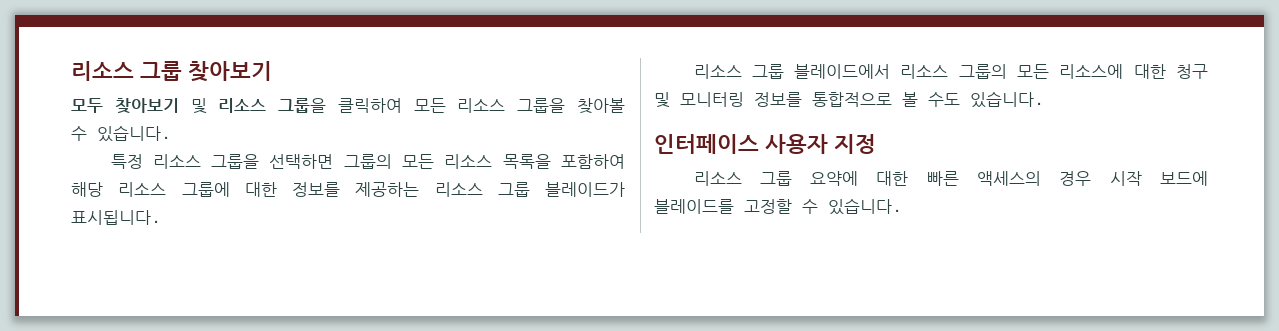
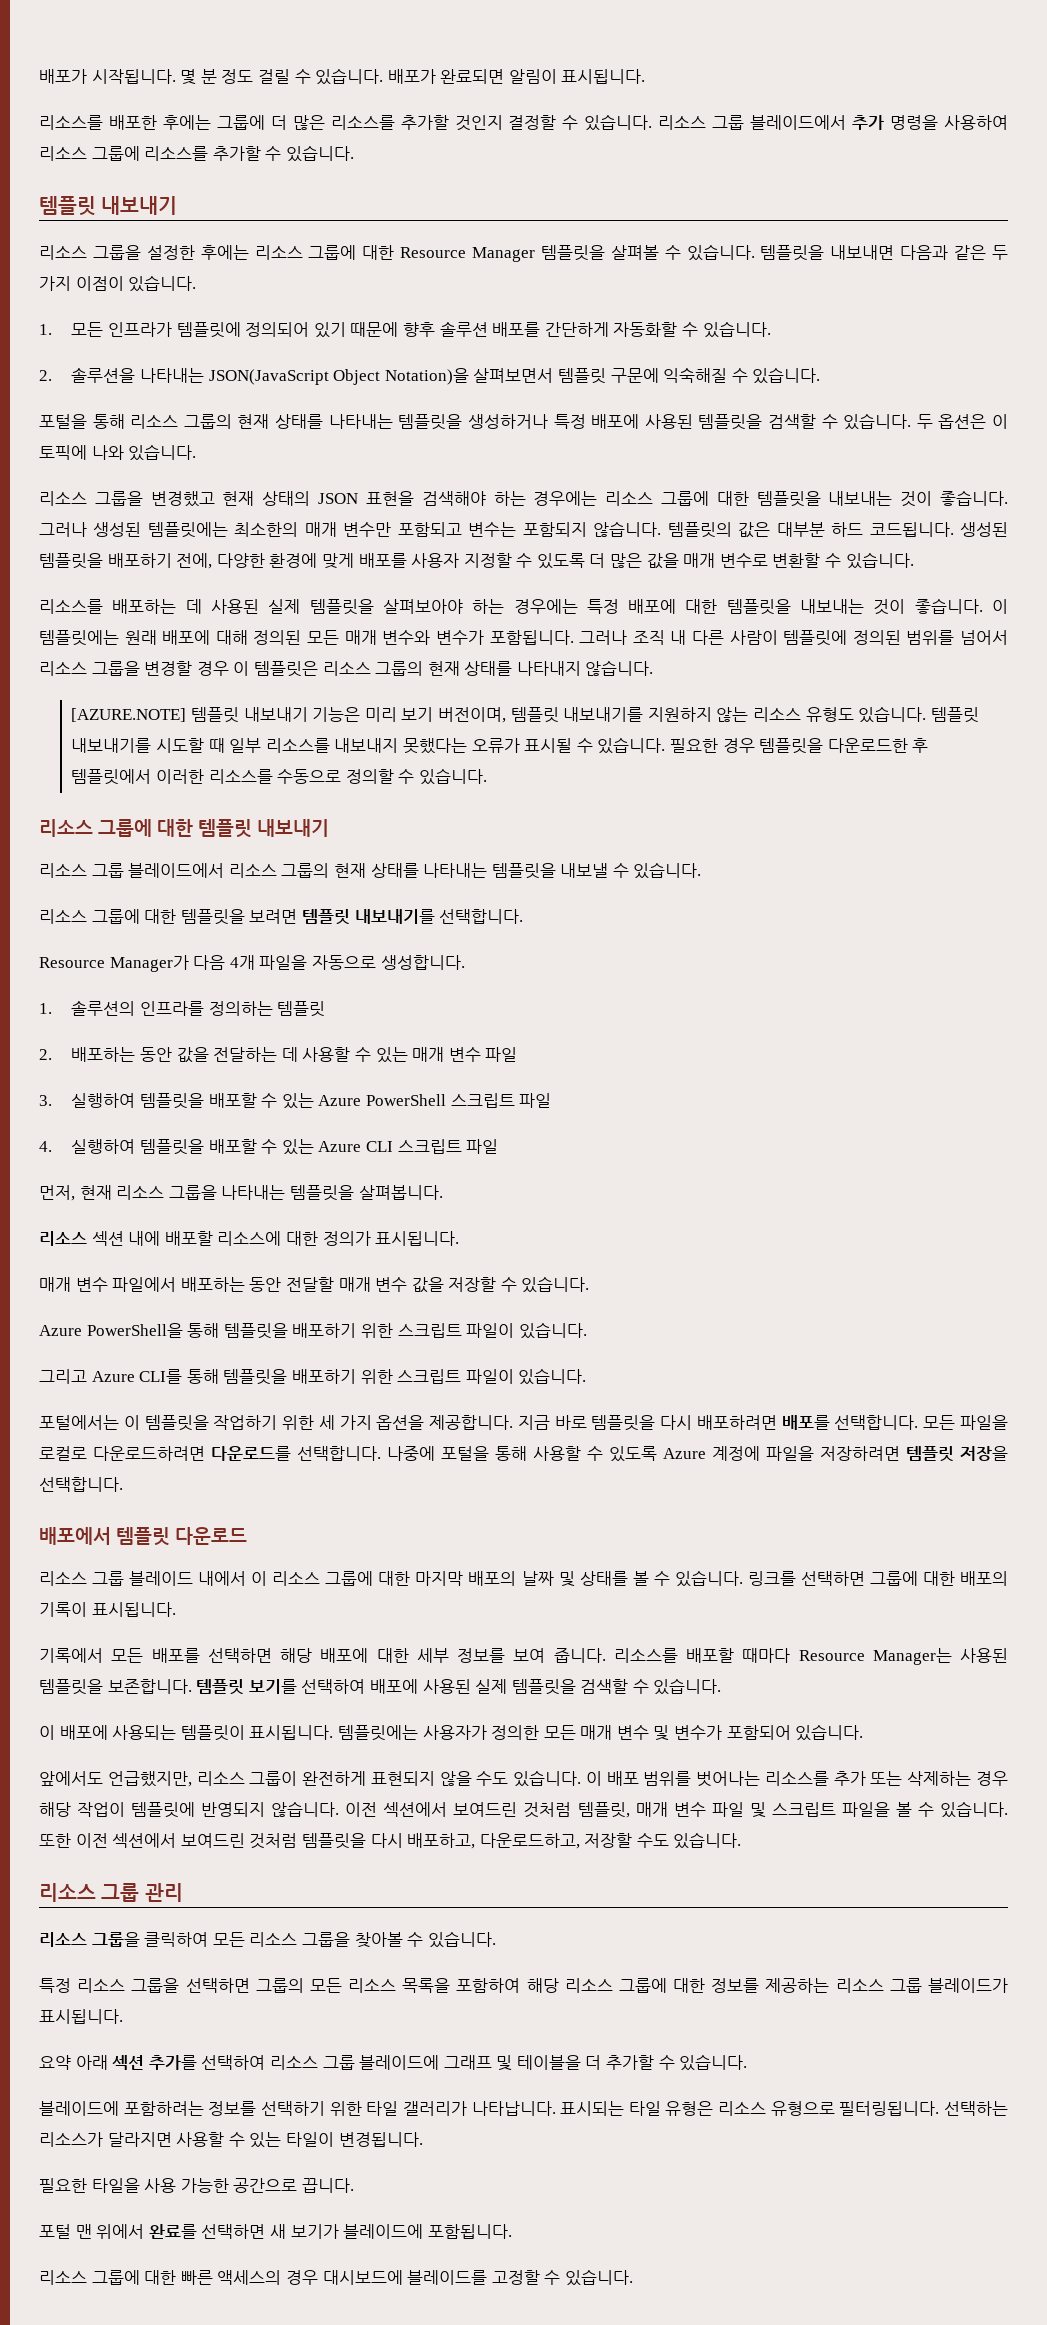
[71,61,272,82] [71,98,207,114] 리소스 그룹 찾아보기 // 모두 찾아보기 및 -> [39,68,646,85] [39,114,1008,131] [39,145,354,162] [39,196,178,216] [39,244,1008,262] [39,275,197,292] [39,321,771,338] [39,367,821,385] [39,413,1008,430] [39,444,197,461] [39,490,1008,507] [39,521,1008,538] [39,552,914,569] [39,598,1008,615] [39,630,1008,646] [39,660,654,677] [71,706,979,723] [71,737,929,754] [71,768,487,785] [39,819,329,838] [39,862,702,879] [39,909,524,925] [39,955,465,972] [39,1000,326,1017] [39,1047,518,1063] [39,1093,552,1109] [39,1139,499,1155] [39,1185,443,1201] [39,1231,460,1246] [39,1276,590,1293] [39,1322,587,1339] [39,1368,587,1385] [39,1415,1008,1431] [39,1446,1008,1462] [39,1477,123,1492] [39,1527,247,1546] [39,1570,1008,1587] [39,1602,176,1617] [39,1648,1008,1665] [39,1678,722,1695] [39,1724,864,1741] [39,1770,1008,1787] [39,1801,1008,1818] [39,1832,742,1849] [39,1883,183,1902] 배포가 시작됩니다. 몇 분 정도 걸릴 수 있습니다. 배포가 완료되면 알림이 표시됩니다. // 리소스를 배포한 후에는 그룹에 더 많은 리소스를 추가할 것인지 결정할 수 있습니다. 리소스 그룹 블레이드에서 추가 명령을 사용하여 리소스 그룹에 리소스를 추가할 수 있습니다. // 템플릿 내보내기 // 리소스 그룹을 설정한 후에는 리소스 그룹에 대한 Resource Manager 템플릿을 살펴볼 수 있습니다. 템플릿을 내보내면 다음과 같은 두 가지 이점이 있습니다. // 1. 모든 인프라가 템플릿에 정의되어 있기 때문에 향후 솔루션 배포를 간단하게 자동화할 수 있습니다. // 2. 솔루션을 나타내는 JSON(JavaScript Object Notation)을 살펴보면서 템플릿 구문에 익숙해질 수 있습니다. // 포털을 통해 리소스 그룹의 현재 상태를 나타내는 템플릿을 생성하거나 특정 배포에 사용된 템플릿을 검색할 수 있습니다. 두 옵션은 이 토픽에 나와 있습니다. // 리소스 그룹을 변경했고 현재 상태의 JSON 표현을 검색해야 하는 경우에는 리소스 그룹에 대한 템플릿을 내보내는 것이 좋습니다. 그러나 생성된 템플릿에는 최소한의 매개 변수만 포함되고 변수는 포함되지 않습니다. 템플릿의 값은 대부분 하드 코드됩니다. 생성된 템플릿을 배포하기 전에, 다양한 환경에 맞게 배포를 사용자 지정할 수 있도록 더 많은 값을 매개 변수로 변환할 수 있습니다. // 리소스를 배포하는 데 사용된 실제 템플릿을 살펴보아야 하는 경우에는 특정 배포에 대한 템플릿을 내보내는 것이 좋습니다. 이 템플릿에는 원래 배포에 대해 정의된 모든 매개 변수와 변수가 포함됩니다. 그러나 조직 내 다른 사람이 템플릿에 정의된 범위를 넘어서 리소스 그룹을 변경할 경우 이 템플릿은 리소스 그룹의 현재 상태를 나타내지 않습니다. // [AZURE.NOTE] 템플릿 내보내기 기능은 미리 보기 버전이며, 템플릿 내보내기를 지원하지 않는 리소스 유형도 있습니다. 템플릿 내보내기를 시도할 때 일부 리소스를 내보내지 못했다는 오류가 표시될 수 있습니다. 필요한 경우 템플릿을 다운로드한 후 템플릿에서 이러한 리소스를 수동으로 정의할 수 있습니다. // 리소스 그룹에 대한 템플릿 내보내기 // 리소스 그룹 블레이드에서 리소스 그룹의 현재 상태를 나타내는 템플릿을 내보낼 수 있습니다. // 리소스 그룹에 대한 템플릿을 보려면 템플릿 내보내기를 선택합니다. // Resource Manager가 다음 4개 파일을 자동으로 생성합니다. // 1. 솔루션의 인프라를 정의하는 템플릿 // 2. 배포하는 동안 값을 전달하는 데 사용할 수 있는 매개 변수 파일 // 3. 실행하여 템플릿을 배포할 수 있는 Azure PowerShell 스크립트 파일 // 4. 실행하여 템플릿을 배포할 수 있는 Azure CLI 스크립트 파일 // 먼저, 현재 리소스 그룹을 나타내는 템플릿을 살펴봅니다. // 리소스 섹션 내에 배포할 리소스에 대한 정의가 표시됩니다. // 매개 변수 파일에서 배포하는 동안 전달할 매개 변수 값을 저장할 수 있습니다. // Azure PowerShell을 통해 템플릿을 배포하기 위한 스크립트 파일이 있습니다. // 그리고 Azure CLI를 통해 템플릿을 배포하기 위한 스크립트 파일이 있습니다. // 포털에서는 이 템플릿을 작업하기 위한 세 가지 옵션을 제공합니다. 지금 바로 템플릿을 다시 배포하려면 배포를 선택합니다. 모든 파일을 로컬로 다운로드하려면 다운로드를 선택합니다. 나중에 포털을 통해 사용할 수 있도록 Azure 계정에 파일을 저장하려면 템플릿 저장을 선택합니다. // 배포에서 템플릿 다운로드 // 리소스 그룹 블레이드 내에서 이 리소스 그룹에 대한 마지막 배포의 날짜 및 상태를 볼 수 있습니다. 링크를 선택하면 그룹에 대한 배포의 기록이 표시됩니다. // 기록에서 모든 배포를 선택하면 해당 배포에 대한 세부 정보를 보여 줍니다. 리소스를 배포할 때마다 Resource Manager는 사용된 템플릿을 보존합니다. 템플릿 보기를 선택하여 배포에 사용된 실제 템플릿을 검색할 수 있습니다. // 이 배포에 사용되는 템플릿이 표시됩니다. 템플릿에는 사용자가 정의한 모든 매개 변수 및 변수가 포함되어 있습니다. // 앞에서도 언급했지만, 리소스 그룹이 완전하게 표현되지 않을 수도 있습니다. 이 배포 범위를 벗어나는 리소스를 추가 또는 삭제하는 경우 해당 작업이 템플릿에 반영되지 않습니다. 이전 섹션에서 보여드린 것처럼 템플릿, 매개 변수 파일 및 스크립트 파일을 볼 수 있습니다. 또한 이전 섹션에서 보여드린 것처럼 템플릿을 다시 배포하고, 다운로드하고, 저장할 수도 있습니다. // 리소스 그룹 관리 //
[693,64,1208,79] [654,91,1044,108] [654,134,876,154] [693,171,859,186] 리소스 그룹 블레이드에서 리소스 그룹의 모든 리소스에 대한 청구 및 모니터링 정보를 통합적으로 볼 수도 있습니다. // 인터페이스 사용자 지정 // 리소스 그룹 요약에 -> [39,2054,748,2071] [39,2101,1008,2116] [39,2132,423,2148] [39,2178,354,2193] [39,2224,512,2239] [39,2270,140,2285] 요약 아래 섹션 추가를 선택하여 리소스 그룹 블레이드에 그래프 및 테이블을 더 추가할 수 있습니다. // 블레이드에 포함하려는 정보를 선택하기 위한 타일 갤러리가 나타납니다. 표시되는 타일 유형은 리소스 유형으로 필터링됩니다. 선택하는 리소스가 달라지면 사용할 수 있는 타일이 변경됩니다. // 필요한 타일을 사용 가능한 공간으로 끕니다. // 포털 맨 위에서 완료를 선택하면 새 보기가 블레이드에 포함됩니다. // 리소스 그룹에
[1109,171,1208,186] 시작 보드에 -> [322,2270,403,2285] 대시보드에

